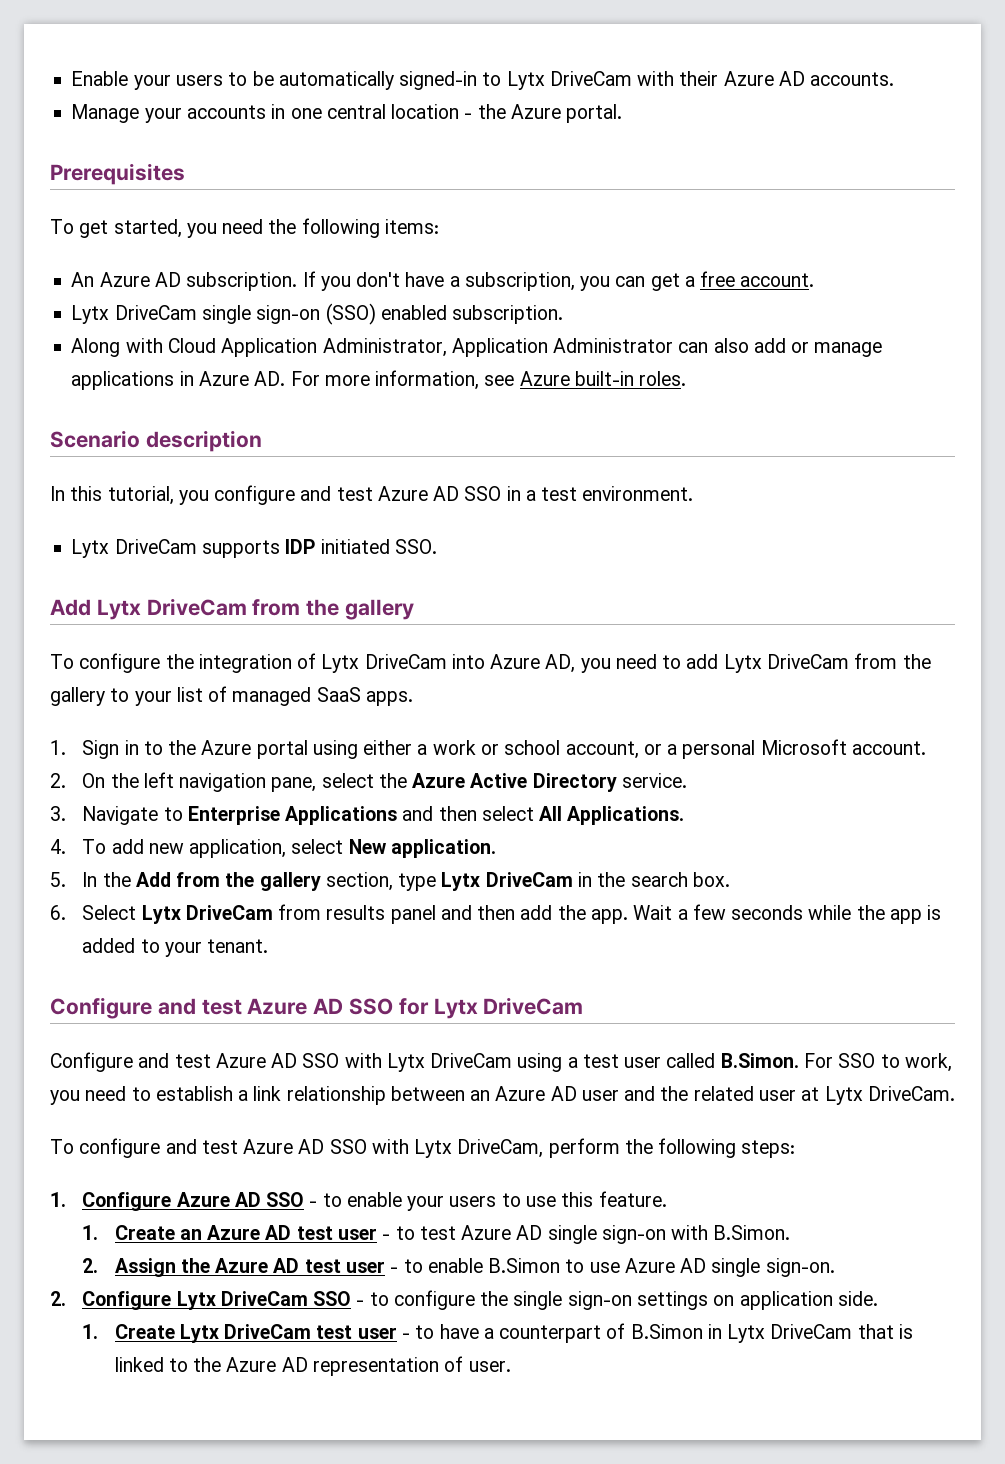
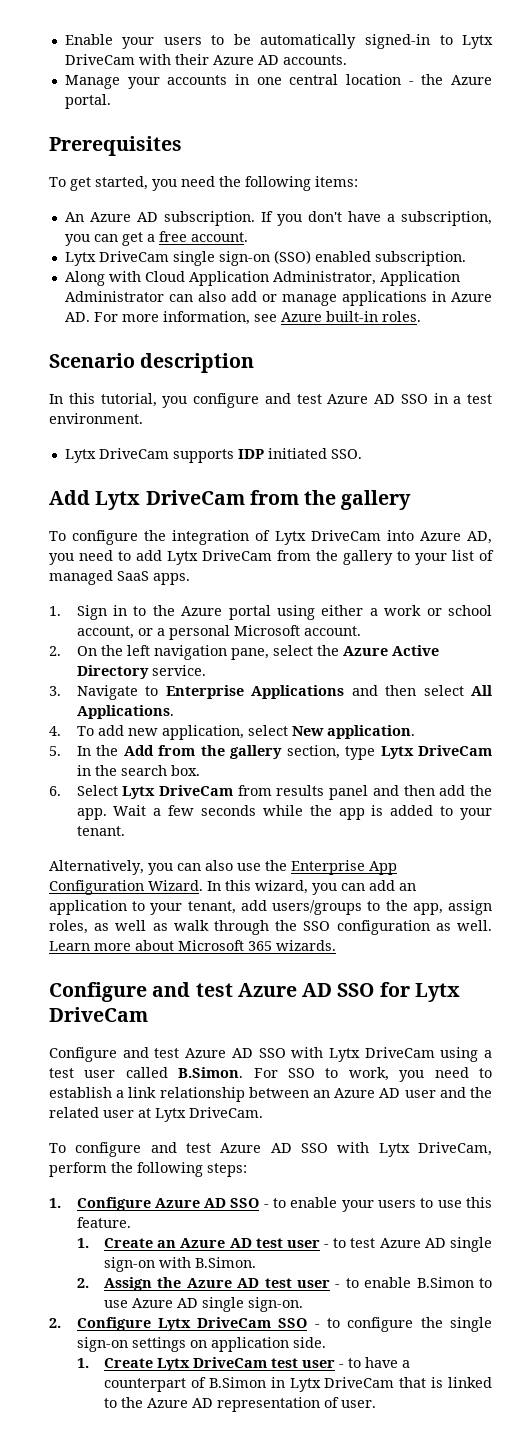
(269, 946) none -> [49,860,397,875] [49,880,416,895] [49,900,493,915] [49,920,492,935] [49,940,336,951] // Alternatively, you can also use the Enterprise App Configuration Wizard. In this wizard, you can add an application to your tenant, add users/groups to the app, assign roles, as well as walk through the SSO configuration as well. Learn more about Microsoft 365 wizards.

